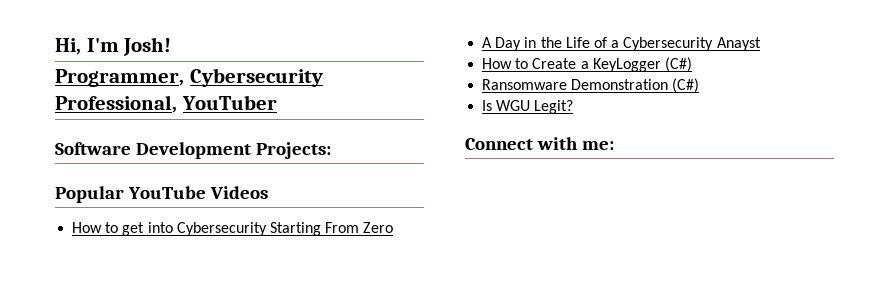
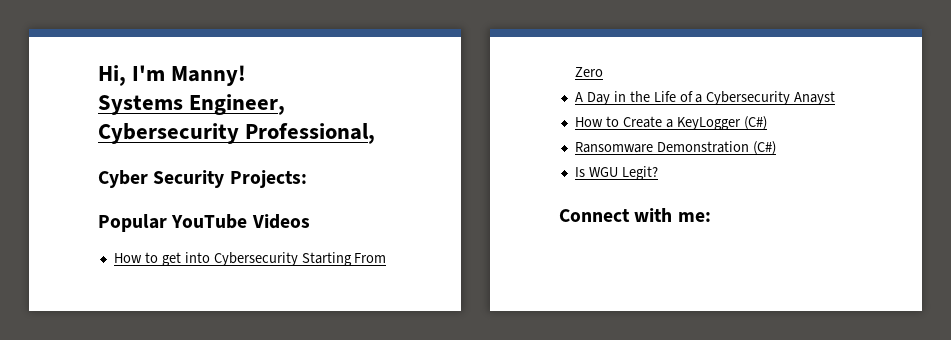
[123,37,172,56] [55,69,184,87] Josh! // Programmer, -> [171,65,247,86] [98,94,286,115] Manny! // Systems Engineer,
[181,95,277,110] [55,142,251,159] YouTuber // Software Development -> [98,170,225,188] // Cyber Security

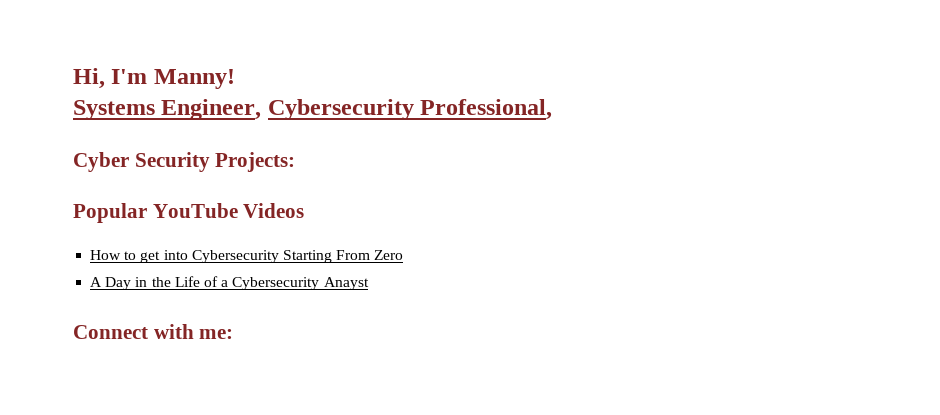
[574,116,767,130] [574,141,776,155] [574,166,658,180] // How to Create a KeyLogger (C#) // Ransomware Demonstration (C#) // Is WGU Legit? -> (369, 283) none

